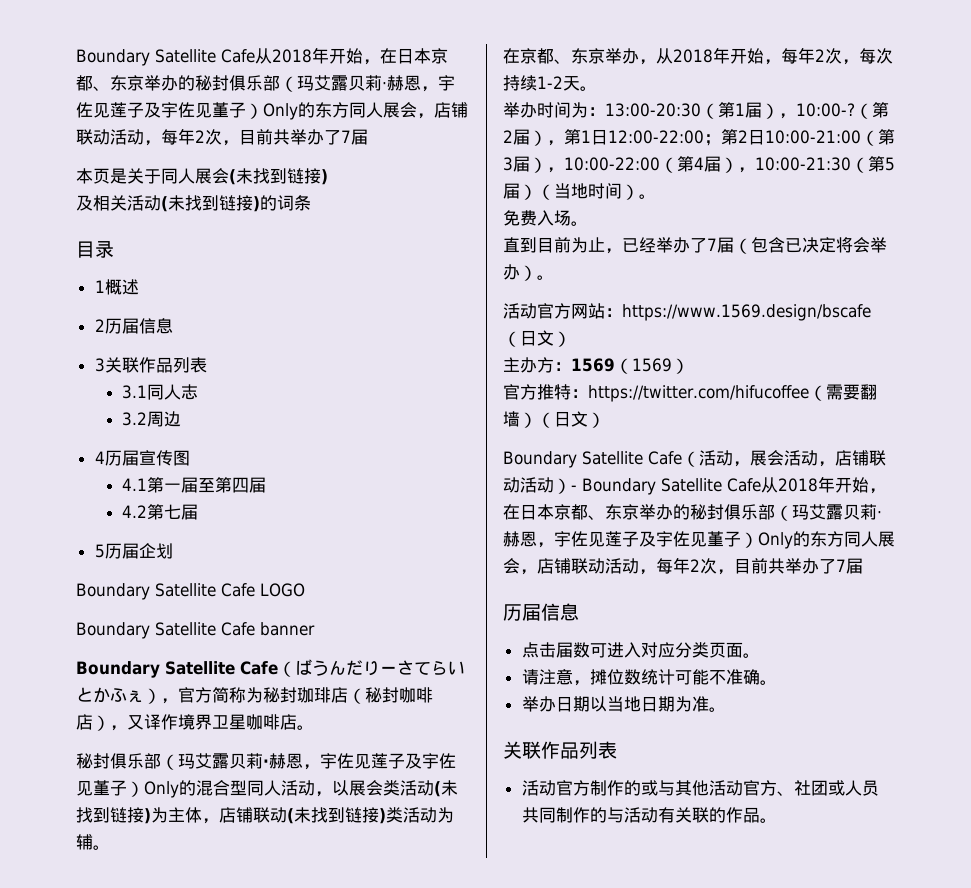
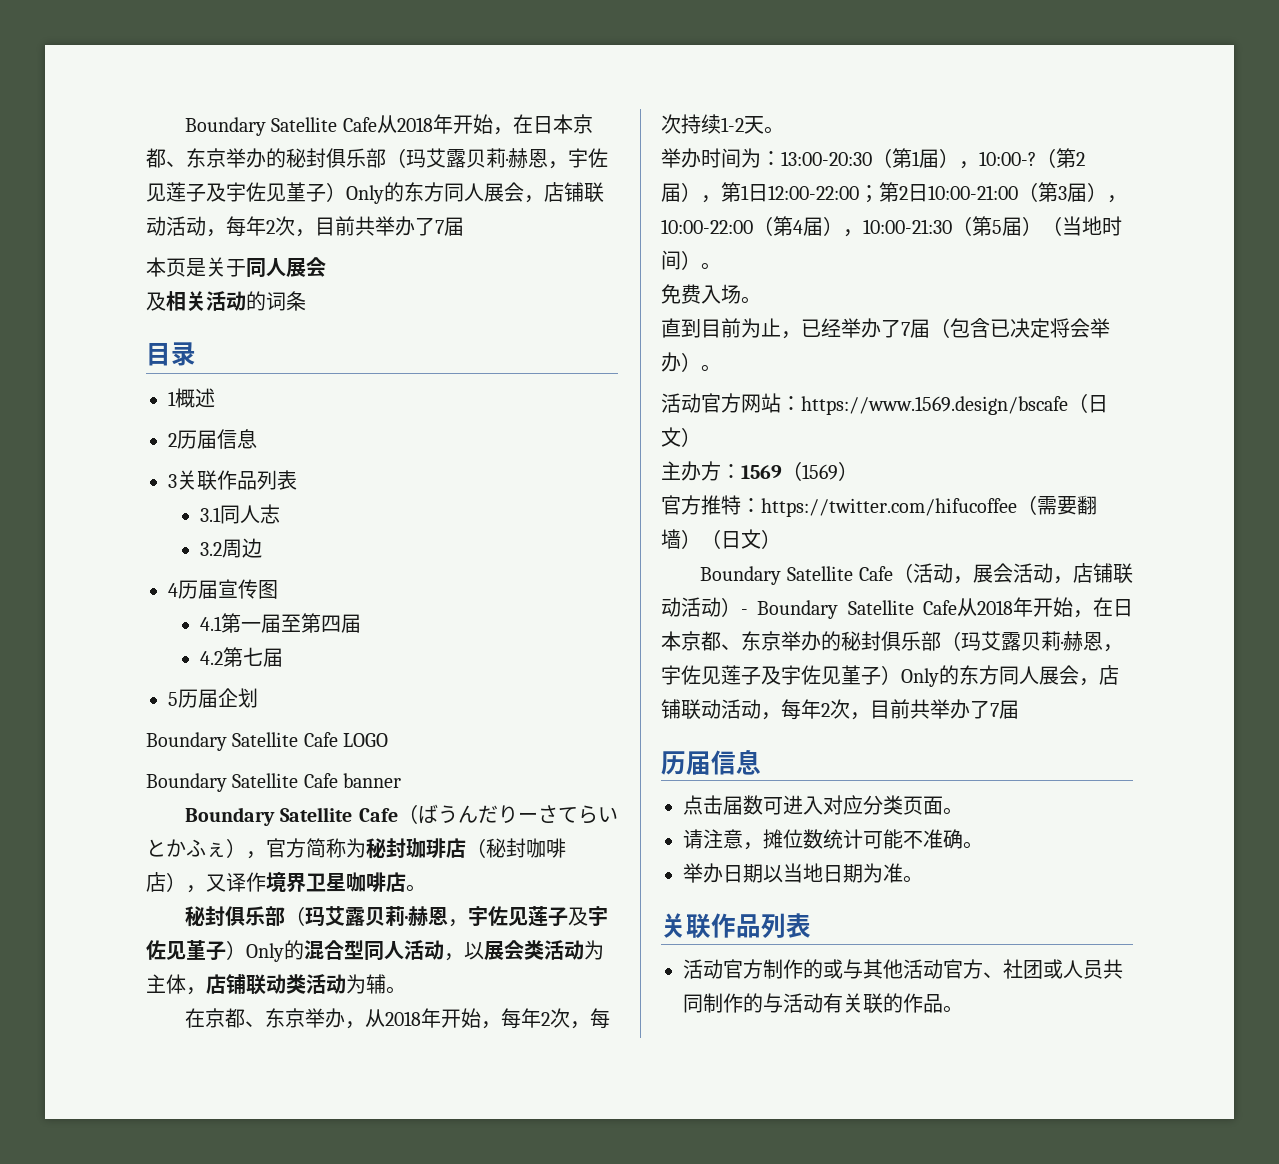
[229,168,328,185] [76,195,260,212] (未找到链接) // 及相关活动(未找到链接) -> [146,291,246,311] // 及相关活动
[434,780,458,797] [76,807,386,824] (未找到链接)为主体，店铺联动(未找到链接) -> [584,940,604,960] [146,973,286,995] 为主体，店铺联动

